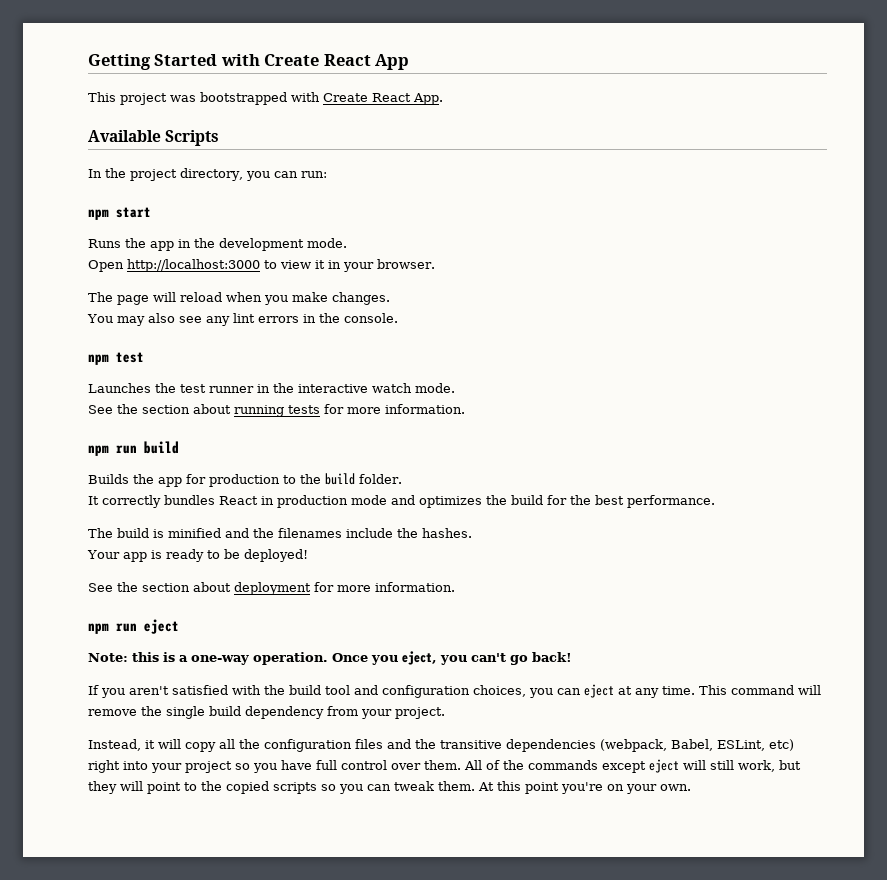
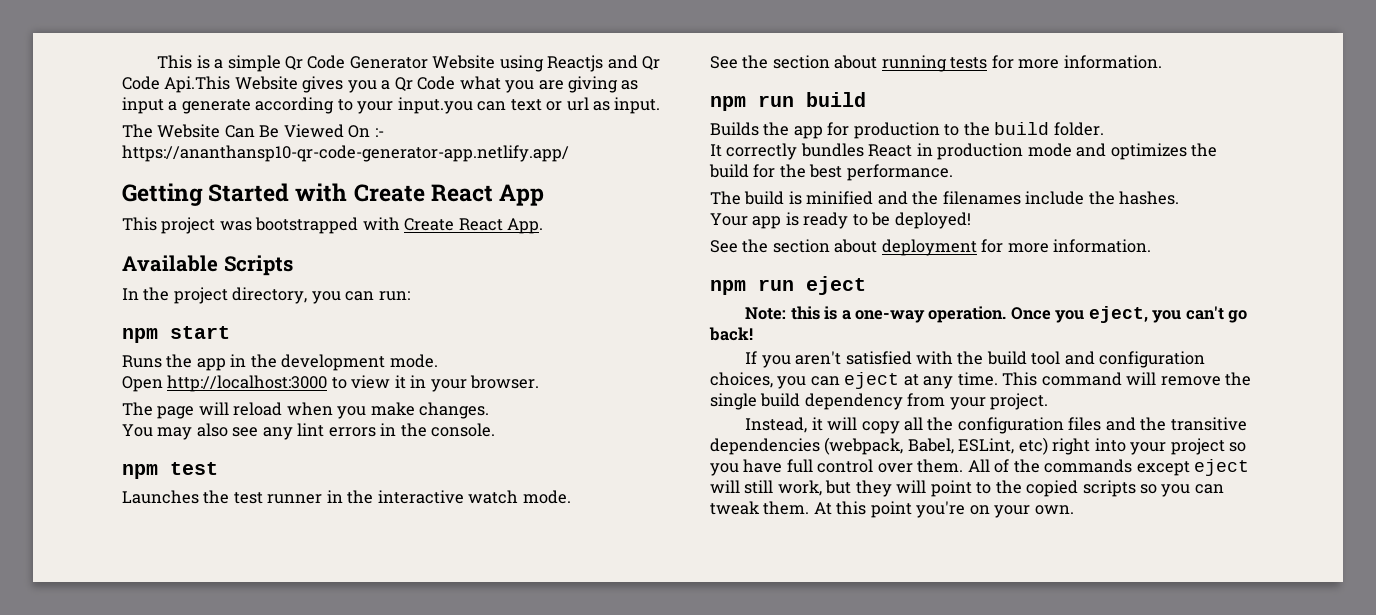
(88, 62) none -> [157,55,661,72] [122,76,639,93] [122,97,661,114] [122,124,384,138] [122,145,569,162] This is a simple Qr Code Generator Website using Reactjs and Qr Code Api.This Website gives you a Qr Code what you are giving as input a generate according to your input.you can text or url as input. // The Website Can Be Viewed On :- https://ananthansp10-qr-code-generator-app.netlify.app/ //

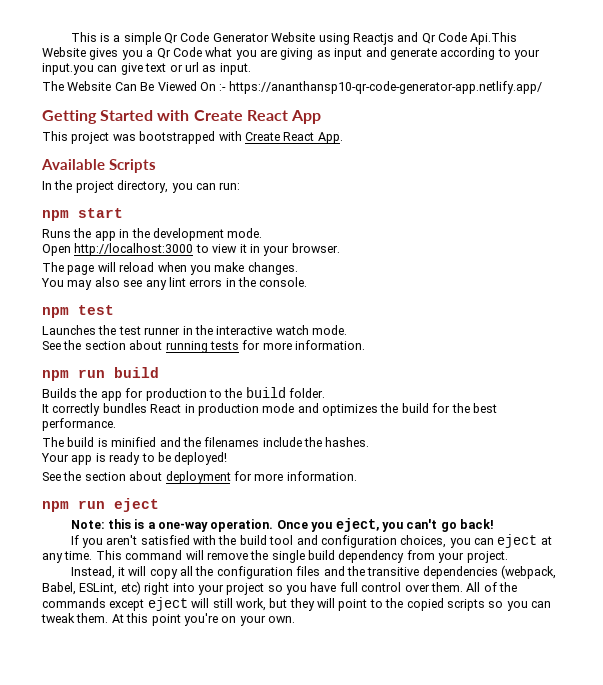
[168,101,178,111] a -> [365,47,387,57] and
(507, 106) none -> [120,63,143,75] give

